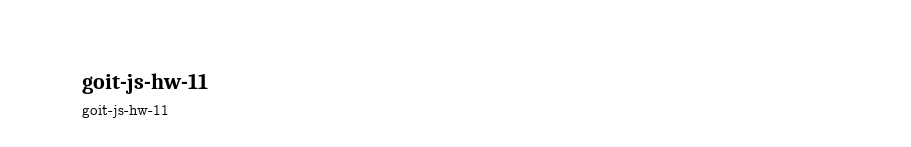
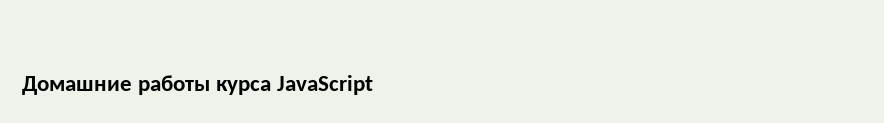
[82,73,208,94] [82,105,169,118] goit-js-hw-11 // goit-js-hw-11 -> [22,75,374,95] Домашние работы курса JavaScript

